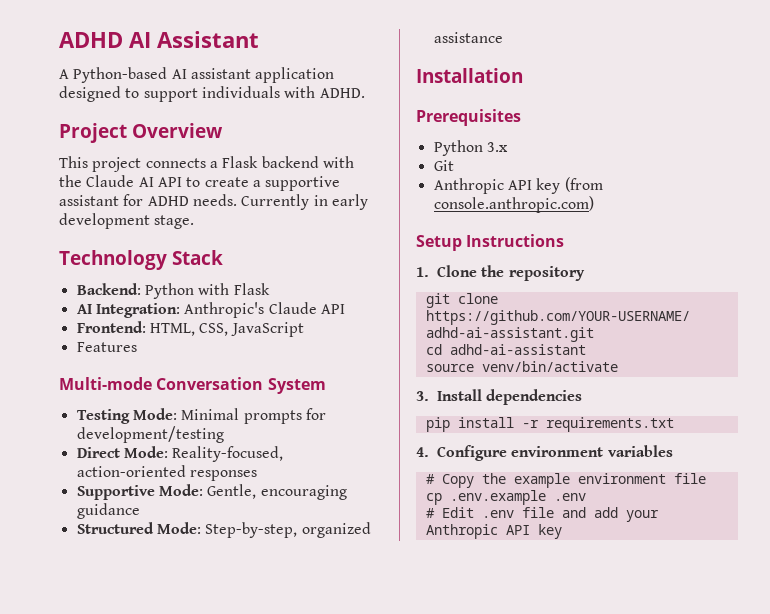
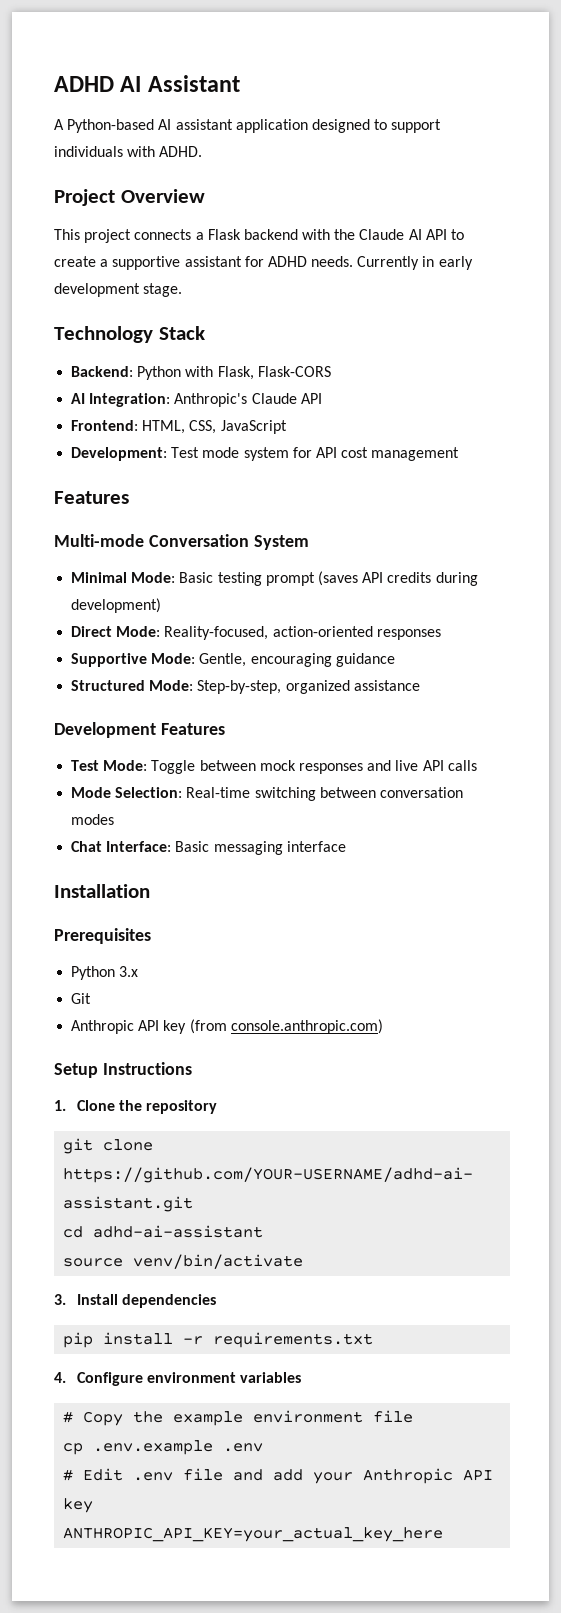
[233,283,270,295] Flask -> [217,366,331,380] Flask, Flask-CORS
[76,342,137,352] [59,377,326,394] [76,408,326,424] [76,426,224,443] Features // Multi-mode Conversation System // Testing Mode: Minimal prompts for development/testing -> [71,447,460,461] [54,491,129,504] [54,534,309,550] [71,571,478,586] [71,598,162,613] Development: Test mode system for API cost management // Features // Multi-mode Conversation System // Minimal Mode: Basic testing prompt (saves API credits during development)
(503, 37) none -> [54,722,225,738] [71,760,477,774] [71,787,463,801] [71,814,115,825] [71,841,346,855] // Development Features // Test Mode: Toggle between mock responses and live API calls // Mode Selection: Real-time switching between conversation modes // Chat Interface: Basic messaging interface
(562, 531) none -> [63,1527,444,1542] // ANTHROPIC_API_KEY=your_actual_key_here

